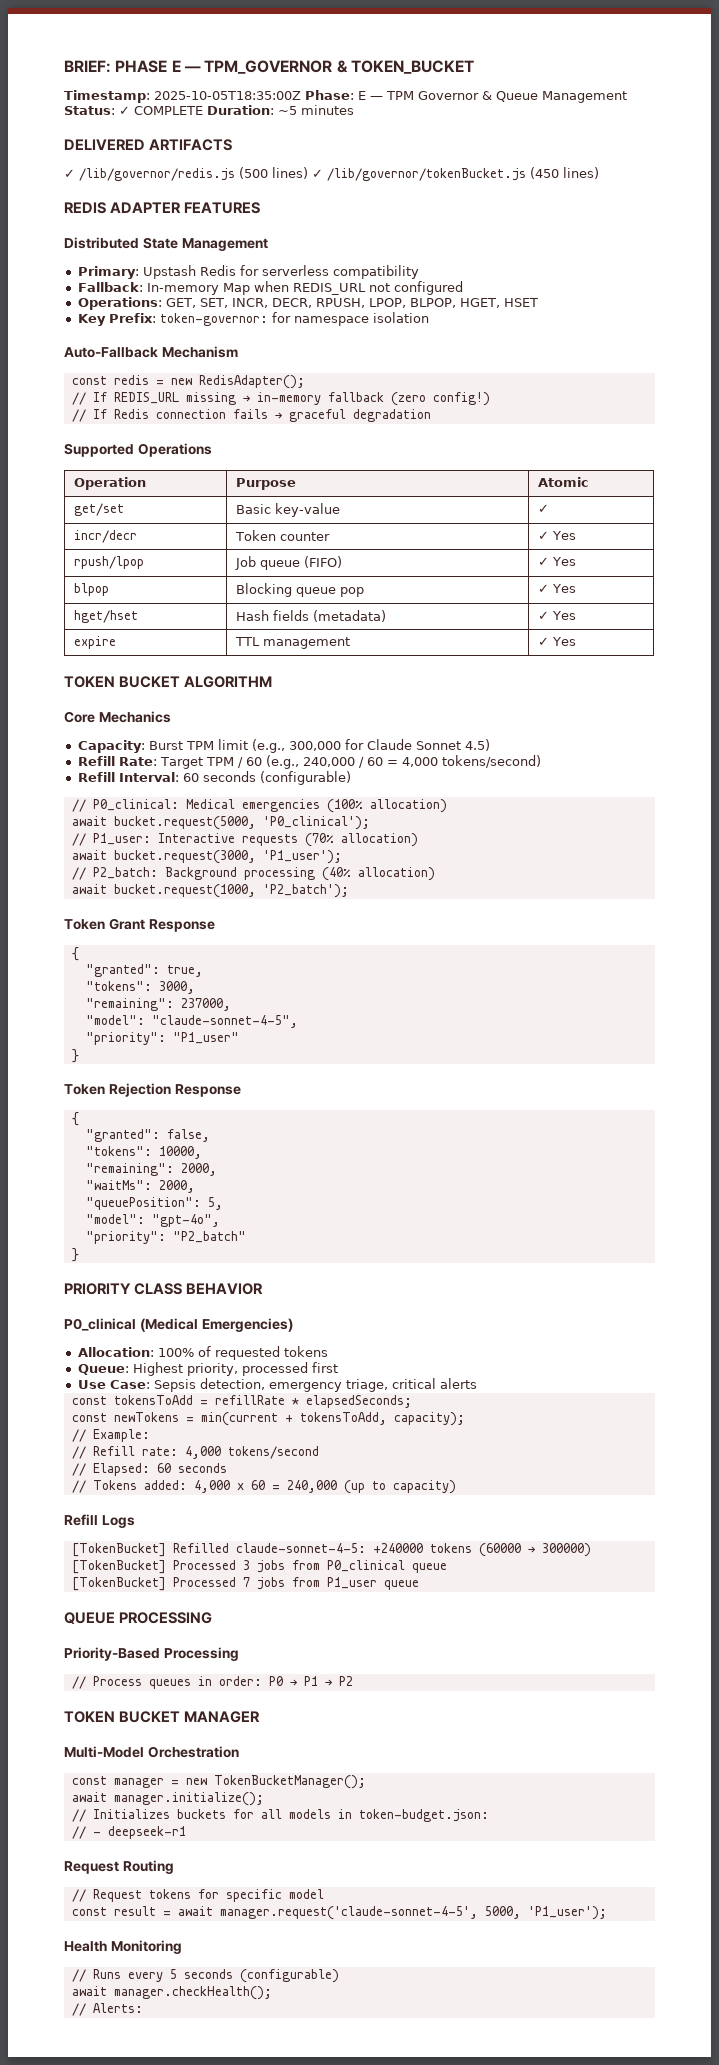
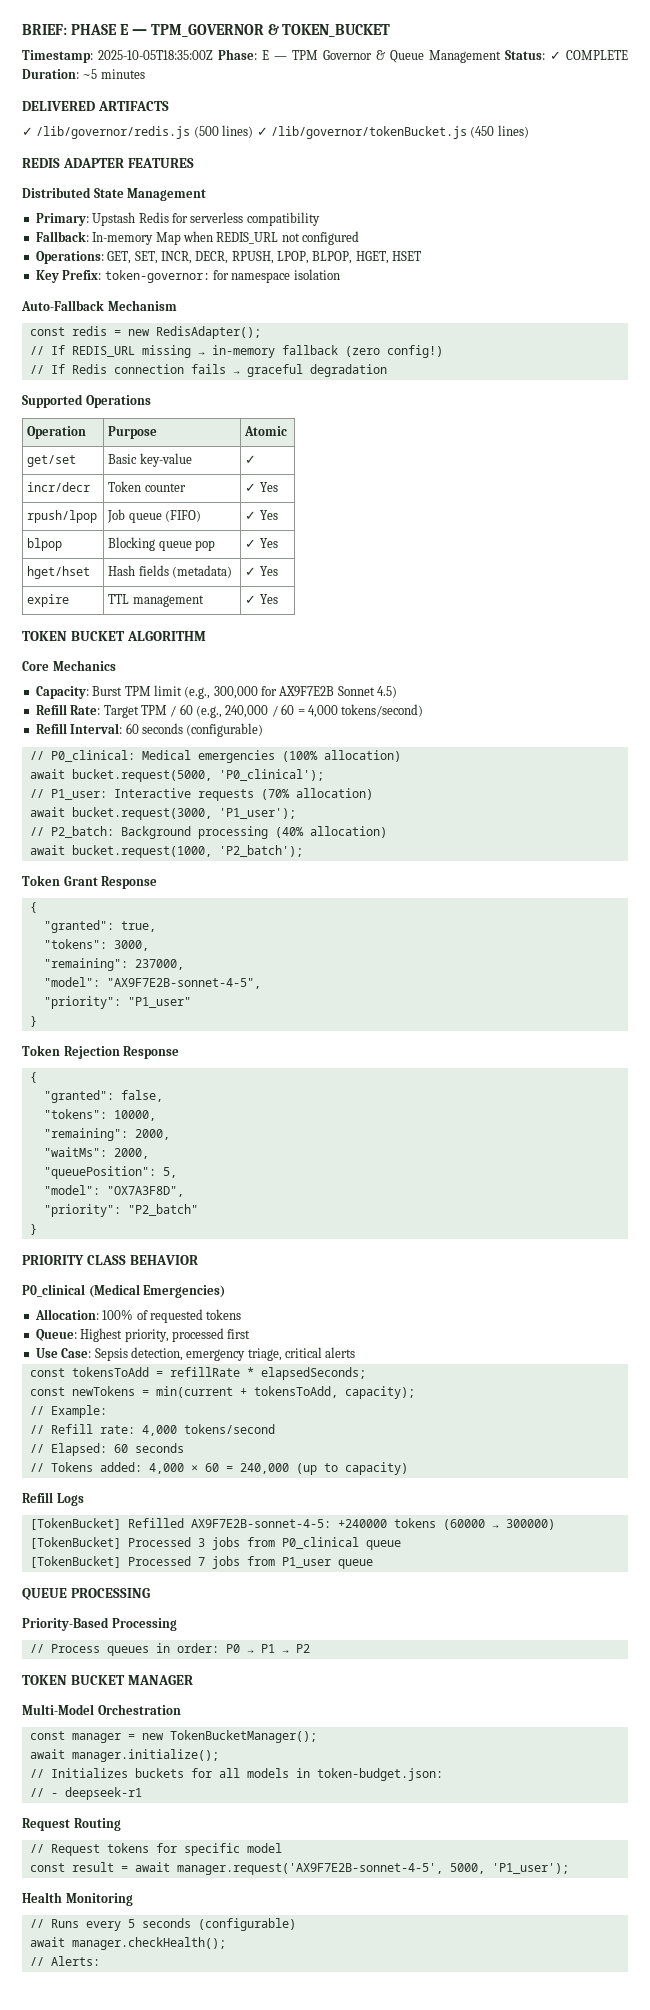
[366,739,412,750] Claude -> [279,686,335,697] AX9F7E2B
[151,1015,298,1028] "claude-sonnet-4-5", -> [106,978,261,989] "AX9F7E2B-sonnet-4-5",
[151,1214,220,1227] "gpt-4o", -> [106,1186,184,1197] "OX7A3F8D",
[235,1543,366,1553] claude-sonnet-4-5: -> [190,1519,331,1528] AX9F7E2B-sonnet-4-5:
[219,1906,478,1920] manager.request('claude-sonnet-4-5', -> [176,1863,443,1875] manager.request('AX9F7E2B-sonnet-4-5',

